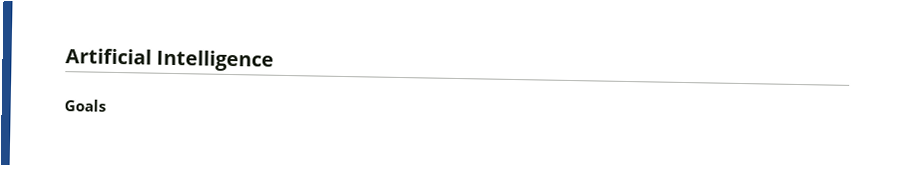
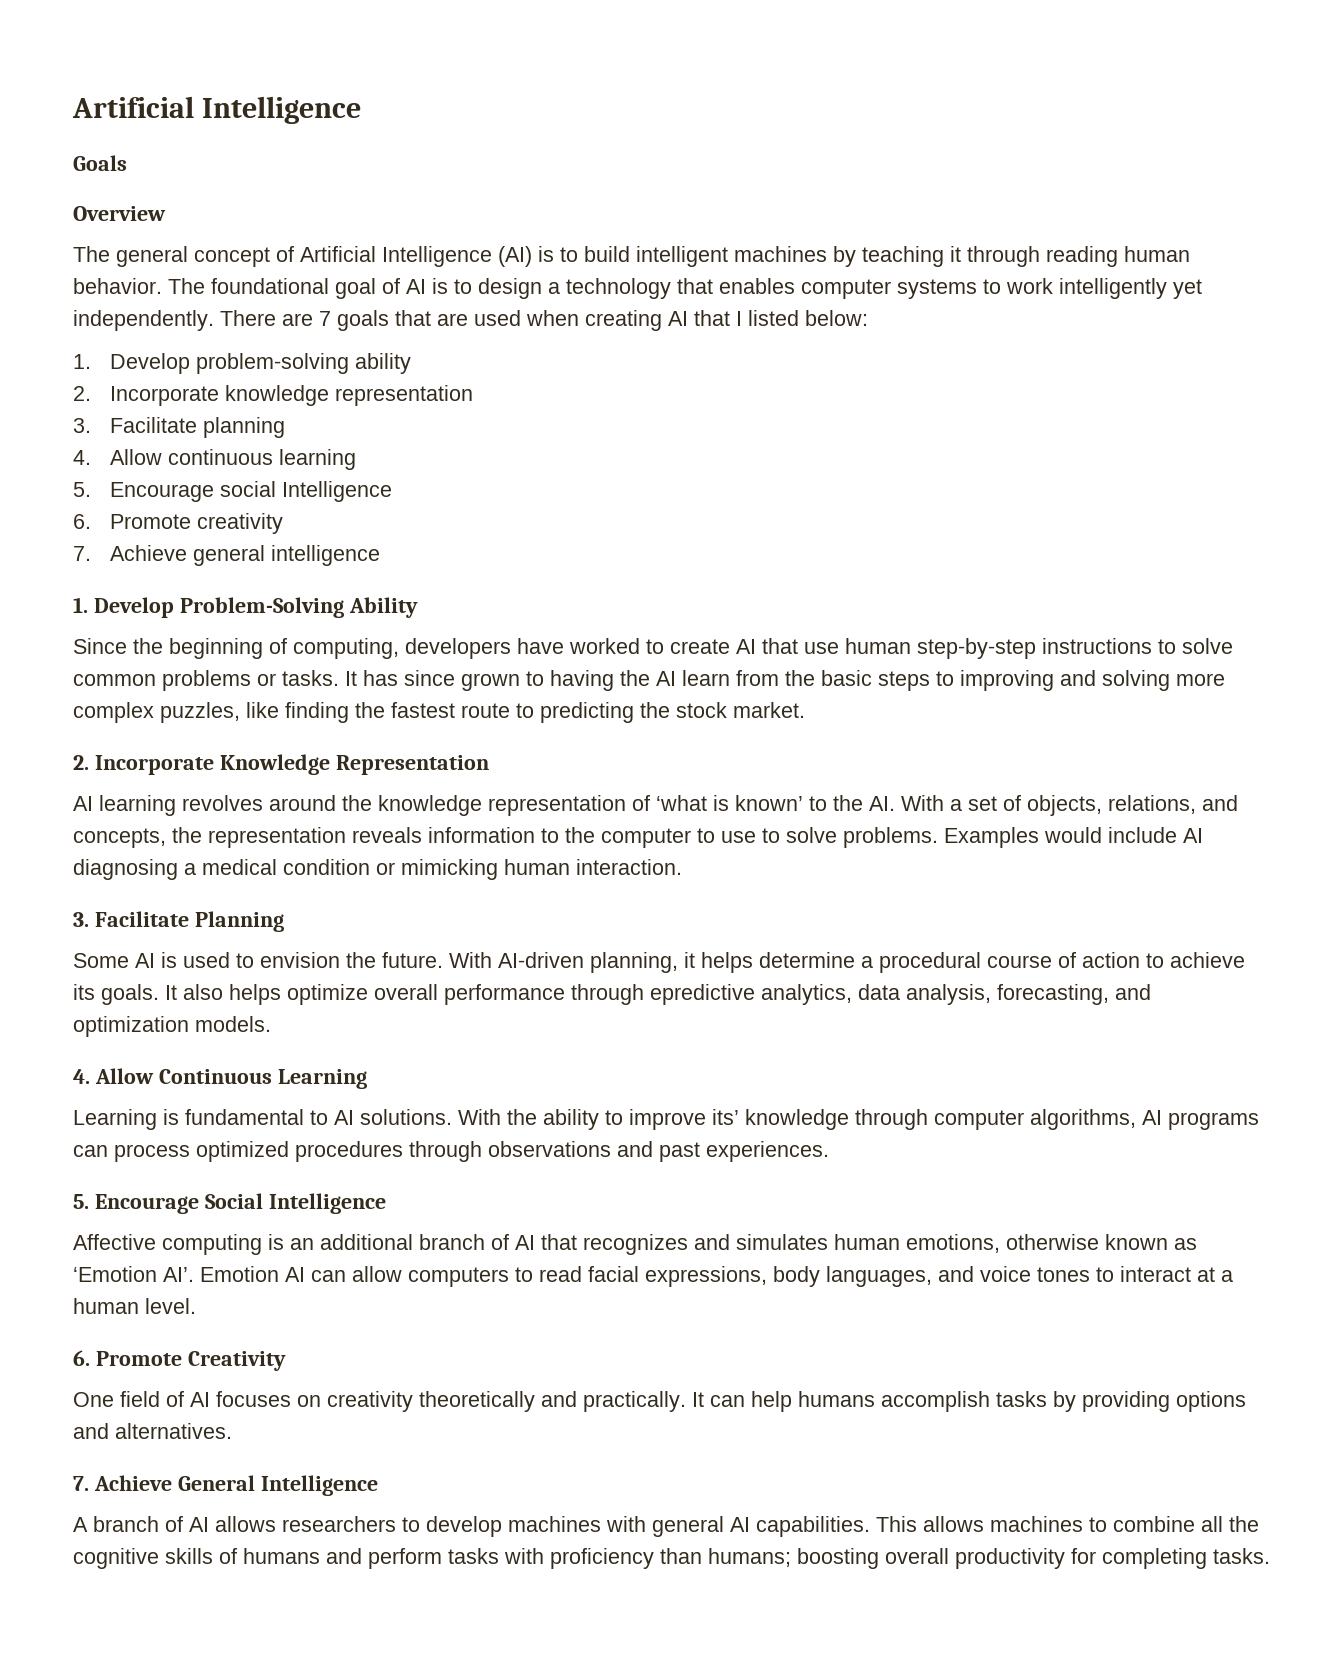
(106, 105) none -> [73,206,166,221] [73,246,1190,267] [73,278,1202,299] [73,310,868,331] [73,353,412,374] [73,385,474,406] [73,417,286,438] [73,449,357,470] [73,481,393,502] [73,513,284,534] [73,545,381,566] [73,597,418,618] [73,638,1233,659] [73,670,1225,691] [73,702,805,723] [73,754,489,775] [73,795,1238,816] [73,827,1203,848] [73,859,682,880] [73,911,284,932] [73,952,1245,973] [73,984,1151,1005] [73,1016,271,1037] [73,1068,367,1089] [73,1109,1259,1130] [73,1141,829,1162] [73,1193,386,1214] [73,1234,1197,1255] [73,1266,1233,1287] [73,1298,196,1314] [73,1350,286,1371] [73,1391,1246,1412] [73,1423,232,1439] [73,1475,378,1496] [73,1516,1259,1537] [73,1548,1270,1569] // Overview // The general concept of Artificial Intelligence (AI) is to build intelligent machines by teaching it through reading human behavior. The foundational goal of AI is to design a technology that enables computer systems to work intelligently yet independently. There are 7 goals that are used when creating AI that I listed below: // 1. Develop problem-solving ability // 2. Incorporate knowledge representation // 3. Facilitate planning // 4. Allow continuous learning // 5. Encourage social Intelligence // 6. Promote creativity // 7. Achieve general intelligence // 1. Develop Problem-Solving Ability // Since the beginning of computing, developers have worked to create AI that use human step-by-step instructions to solve common problems or tasks. It has since grown to having the AI learn from the basic steps to improving and solving more complex puzzles, like finding the fastest route to predicting the stock market. // 2. Incorporate Knowledge Representation // AI learning revolves around the knowledge representation of ‘what is known’ to the AI. With a set of objects, relations, and concepts, the representation reveals information to the computer to use to solve problems. Examples would include AI diagnosing a medical condition or mimicking human interaction. // 3. Facilitate Planning // Some AI is used to envision the future. With AI-driven planning, it helps determine a procedural course of action to achieve its goals. It also helps optimize overall performance through epredictive analytics, data analysis, forecasting, and optimization models. // 4. Allow Continuous Learning // Learning is fundamental to AI solutions. With the ability to improve its’ knowledge through computer algorithms, AI programs can process optimized procedures through observations and past experiences. // 5. Encourage Social Intelligence // Affective computing is an additional branch of AI that recognizes and simulates human emotions, otherwise known as ‘Emotion AI’. Emotion AI can allow computers to read facial expressions, body languages, and voice tones to interact at a human level. // 6. Promote Creativity // One field of AI focuses on creativity theoretically and practically. It can help humans accomplish tasks by providing options and alternatives. // 7. Achieve General Intelligence // A branch of AI allows researchers to develop machines with general AI capabilities. This allows machines to combine all the cognitive skills of humans and perform tasks with proficiency than humans; boosting overall productivity for completing tasks.

